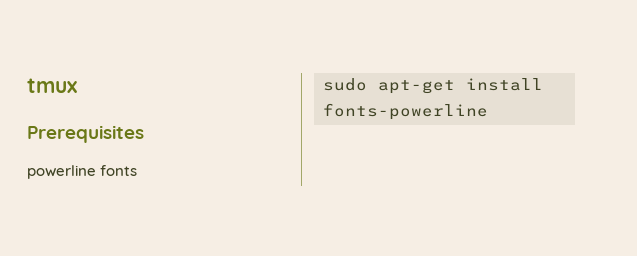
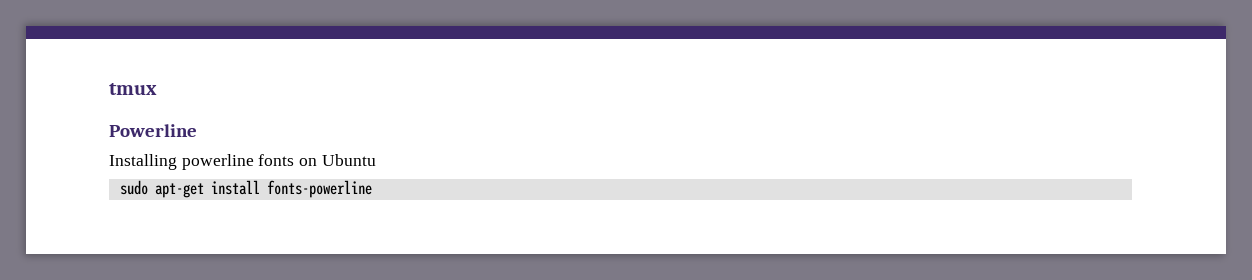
[27,125,144,143] Prerequisites // -> [109,124,197,137] [109,154,177,170] Powerline // Installing
(138, 170) none -> [299,154,376,166] on Ubuntu

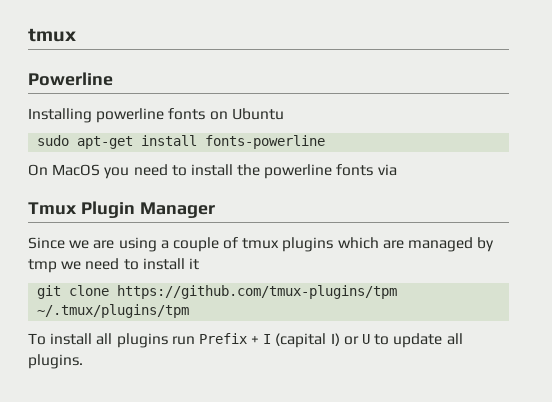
(372, 189) none -> [28,164,397,179] [28,201,215,218] [28,237,495,252] [28,258,199,273] [37,285,398,299] [37,304,190,318] [28,333,463,348] [28,354,83,369] // On MacOS you need to install the powerline fonts via // Tmux Plugin Manager // Since we are using a couple of tmux plugins which are managed by tmp we need to install it // git clone https://github.com/tmux-plugins/tpm ~/.tmux/plugins/tpm // To install all plugins run Prefix + I (capital I) or U to update all plugins.

